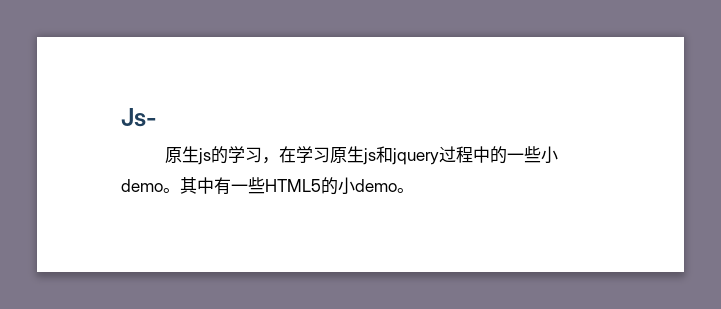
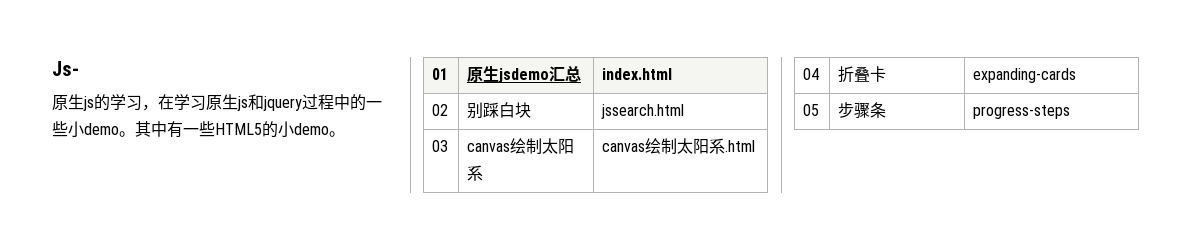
(414, 190) none -> [432,68,449,80] [467,65,582,83] [602,68,673,80] [432,104,449,116] [467,102,532,119] [601,104,685,119] [432,140,449,152] [467,138,575,154] [467,165,484,181] [602,138,756,154] [803,68,820,80] [838,66,887,83] [973,68,1077,83] [803,104,820,116] [838,102,887,118] [973,105,1071,119] // 01 | 原生jsdemo汇总 | index.html // 02 | 别踩白块 | jssearch.html // 03 | canvas绘制太阳系 | canvas绘制太阳系.html // 04 | 折叠卡 | expanding-cards // 05 | 步骤条 | progress-steps

